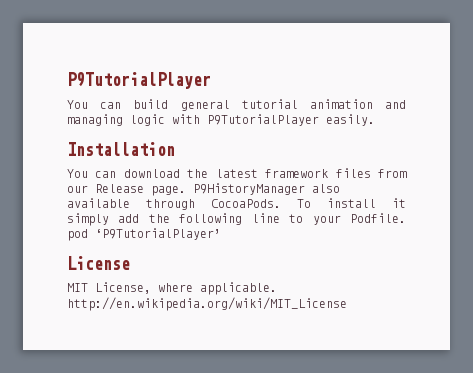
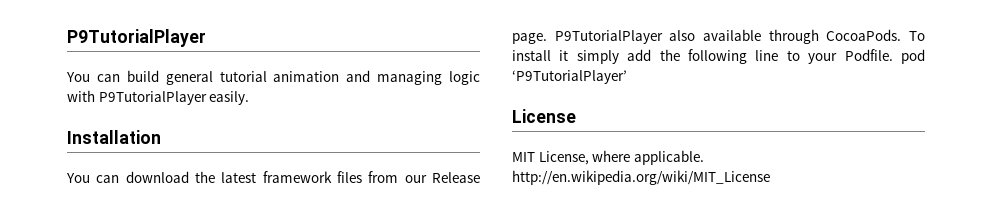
[193,183,305,195] P9HistoryManager -> [554,30,663,44] P9TutorialPlayer

